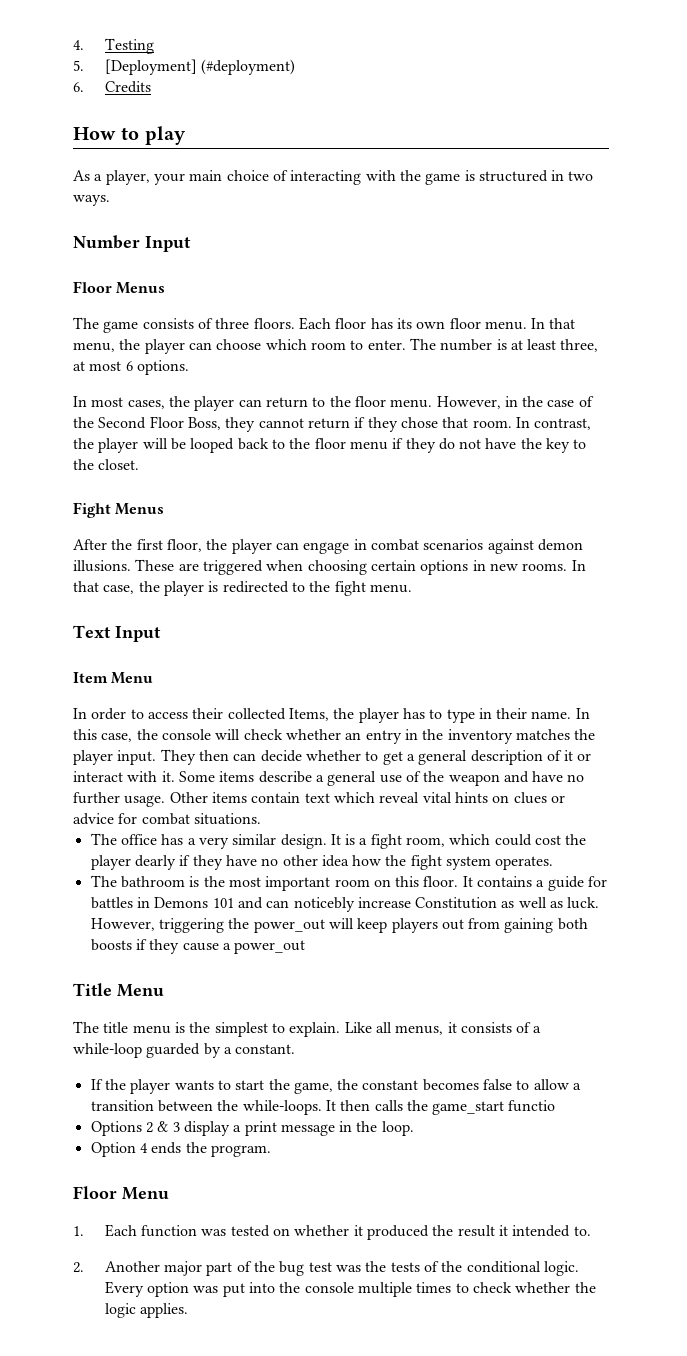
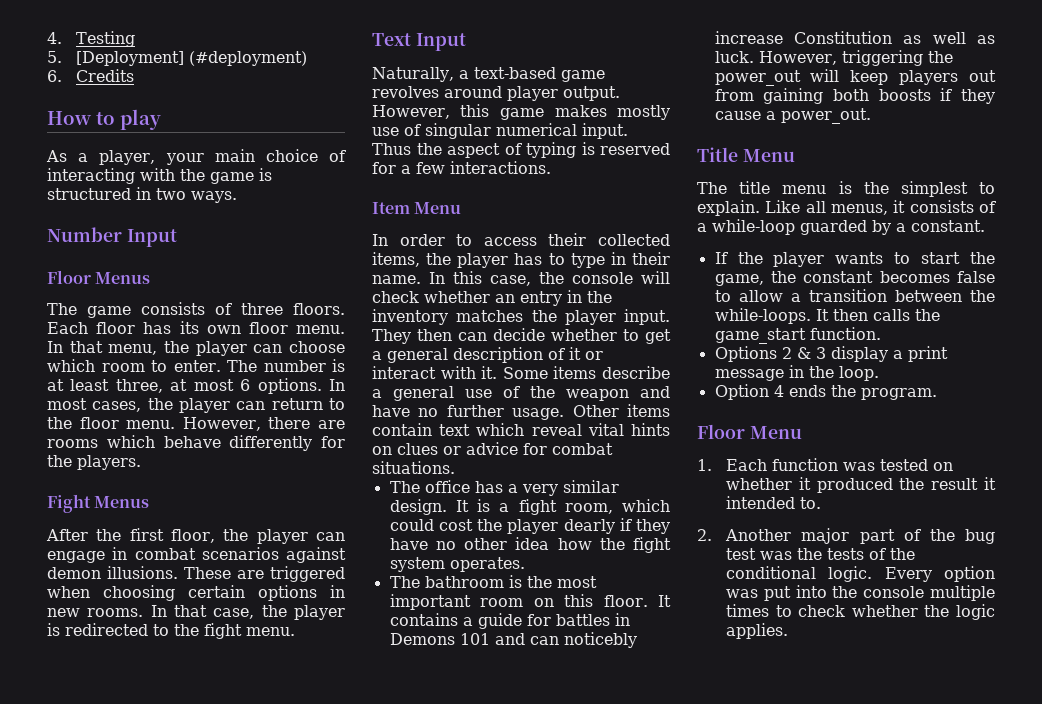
(189, 367) // -> (322, 386) none
[504,396,594,407] [73,416,592,432] [73,438,587,453] [73,459,140,470] in the case of the Second Floor Boss, they cannot return if they chose that room. In contrast, the player will be looped back to the floor menu if they do not have the key to the closet. -> [268,417,345,429] [47,435,345,451] [47,455,141,470] there are rooms which behave differently for the players.
(161, 634) none -> [372,67,605,82] [372,86,620,101] [372,104,670,120] [372,123,628,139] [372,142,670,158] [372,161,551,174] // Naturally, a text-based game revolves around player output. However, this game makes mostly use of singular numerical input. Thus the aspect of typing is reserved for a few interactions.
[288,708,329,721] Items, -> [372,252,420,267] items,
[234,940,306,954] power_out -> [780,108,871,124] power_out.
[508,1100,556,1112] functio -> [809,327,881,340] function.

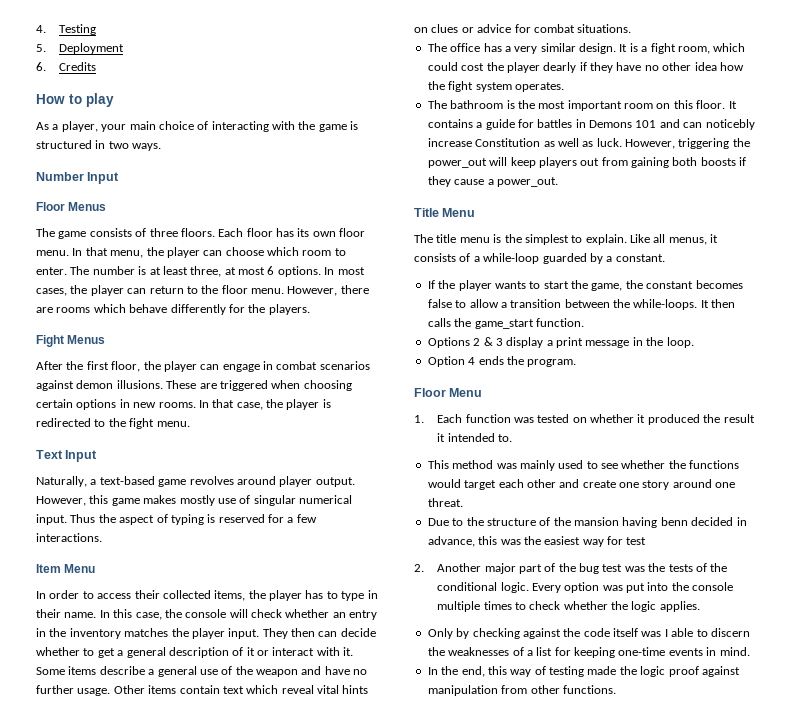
[76,51,308,66] [Deployment] (#deployment) -> [59,43,125,54] Deployment
(822, 503) none -> [427,460,740,471] [427,479,736,490] [427,498,463,507] [427,517,747,528] [427,536,647,547] // This method was mainly used to see whether the functions would target each other and create one story around one threat. // Due to the structure of the mansion having benn decided in advance, this was the easiest way for test
(789, 631) none -> [427,628,750,639] [427,647,750,658] [427,666,740,677] [427,685,616,696] // Only by checking against the code itself was I able to discern the weaknesses of a list for keeping one-time events in mind. // In the end, this way of testing made the logic proof against manipulation from other functions.

